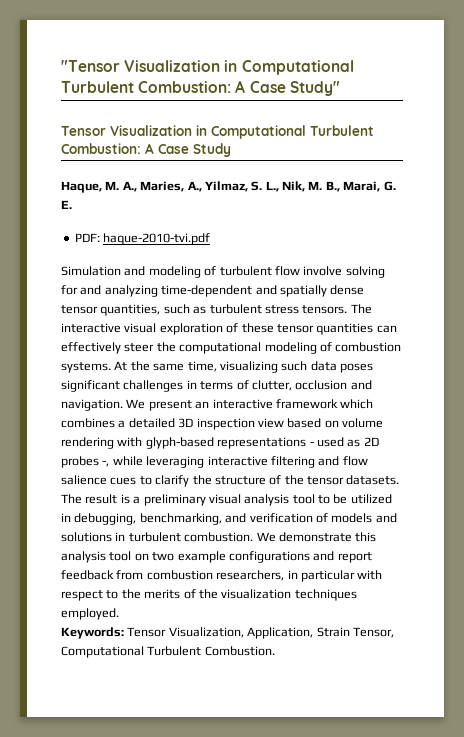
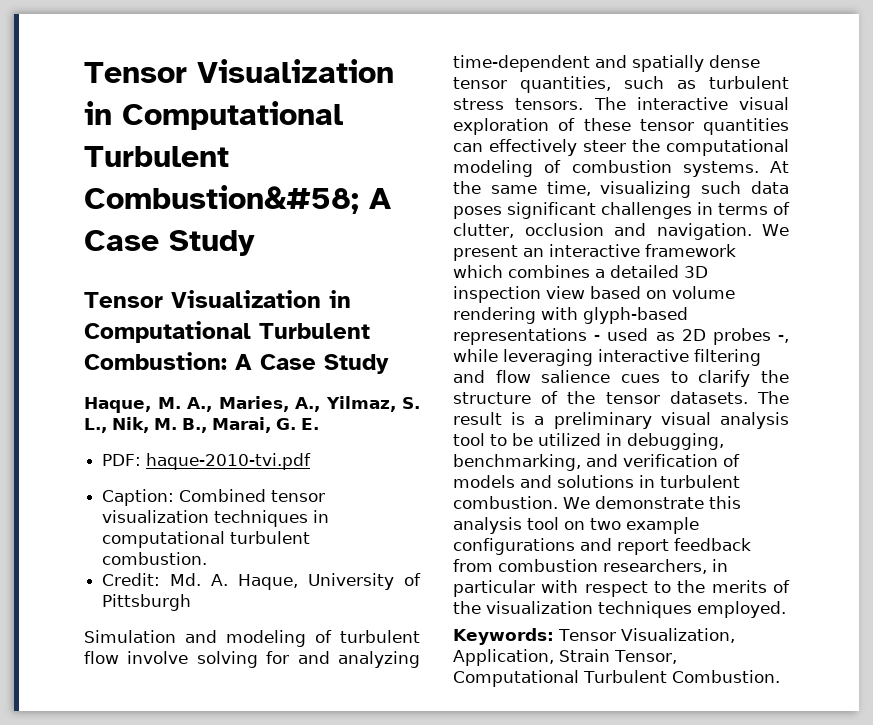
[61,60,354,75] [61,80,340,96] "Tensor Visualization in Computational Turbulent Combustion: A Case Study" -> [84,59,394,83] [84,101,343,130] [84,146,229,167] [84,185,391,214] [84,230,255,256] Tensor Visualization in Computational Turbulent Combustion&#58; A Case Study
(211, 239) none -> [102,489,326,506] [102,510,330,527] [102,531,311,548] [102,552,208,565] [102,573,421,590] [102,594,192,611] // Caption: Combined tensor visualization techniques in computational turbulent combustion. // Credit: Md. A. Haque, University of Pittsburgh

